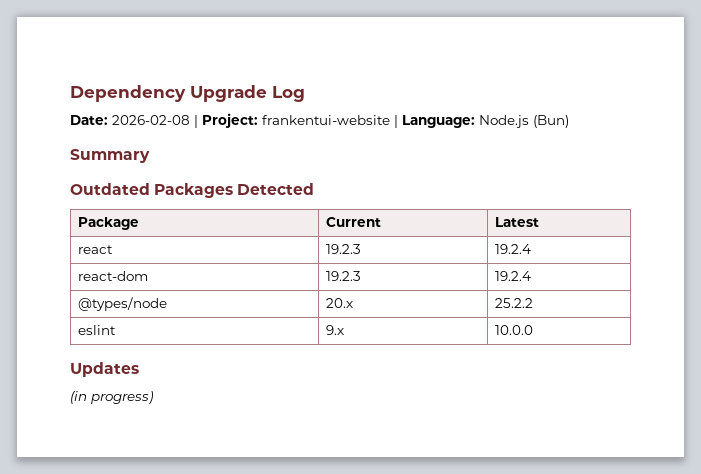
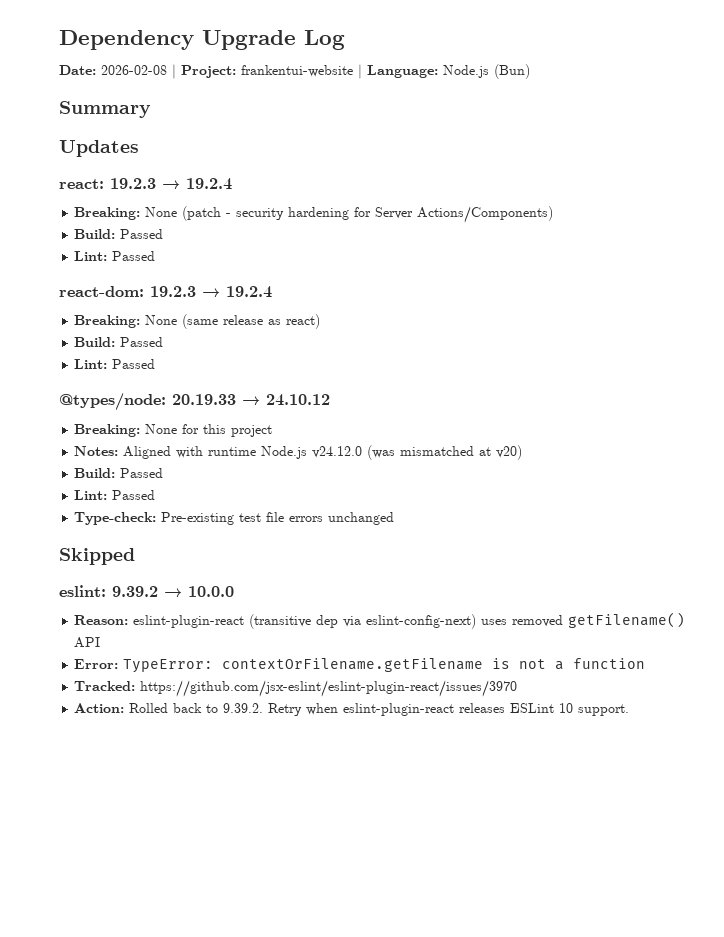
[70,183,315,198] [77,217,139,230] [325,217,381,227] [494,217,539,227] [77,245,113,254] [325,244,361,254] [494,244,531,254] [77,271,148,281] [325,271,361,281] [494,271,531,281] [77,297,167,311] [325,298,353,308] [494,298,533,308] [77,325,116,335] [325,325,344,335] [494,325,533,335] [70,362,139,377] [70,391,153,404] Outdated Packages Detected // Package | Current | Latest // react | 19.2.3 | 19.2.4 // react-dom | 19.2.3 | 19.2.4 // @types/node | 20.x | 25.2.2 // eslint | 9.x | 10.0.0 // Updates // (in progress) -> [59,140,139,157] [59,178,232,190] [74,206,554,223] [74,229,164,239] [74,251,156,261] [59,286,272,298] [74,314,321,329] [74,337,164,347] [74,359,156,369] [59,393,330,411] [74,424,273,437] [74,445,523,460] [74,468,164,478] [74,490,156,500] [74,512,395,525] [59,548,135,565] [59,585,234,597] [74,612,686,629] [74,637,101,648] [74,658,646,673] [74,680,518,697] [74,703,630,716] Updates // react: 19.2.3 → 19.2.4 // Breaking: None (patch - security hardening for Server Actions/Components) // Build: Passed // Lint: Passed // react-dom: 19.2.3 → 19.2.4 // Breaking: None (same release as react) // Build: Passed // Lint: Passed // @types/node: 20.19.33 → 24.10.12 // Breaking: None for this project // Notes: Aligned with runtime Node.js v24.12.0 (was mismatched at v20) // Build: Passed // Lint: Passed // Type-check: Pre-existing test file errors unchanged // Skipped // eslint: 9.39.2 → 10.0.0 // Reason: eslint-plugin-react (transitive dep via eslint-config-next) uses removed getFilename() API // Error: TypeError: contextOrFilename.getFilename is not a function // Tracked: https://github.com/jsx-eslint/eslint-plugin-react/issues/3970 // Action: Rolled back to 9.39.2. Retry when eslint-plugin-react releases ESLint 10 support.

